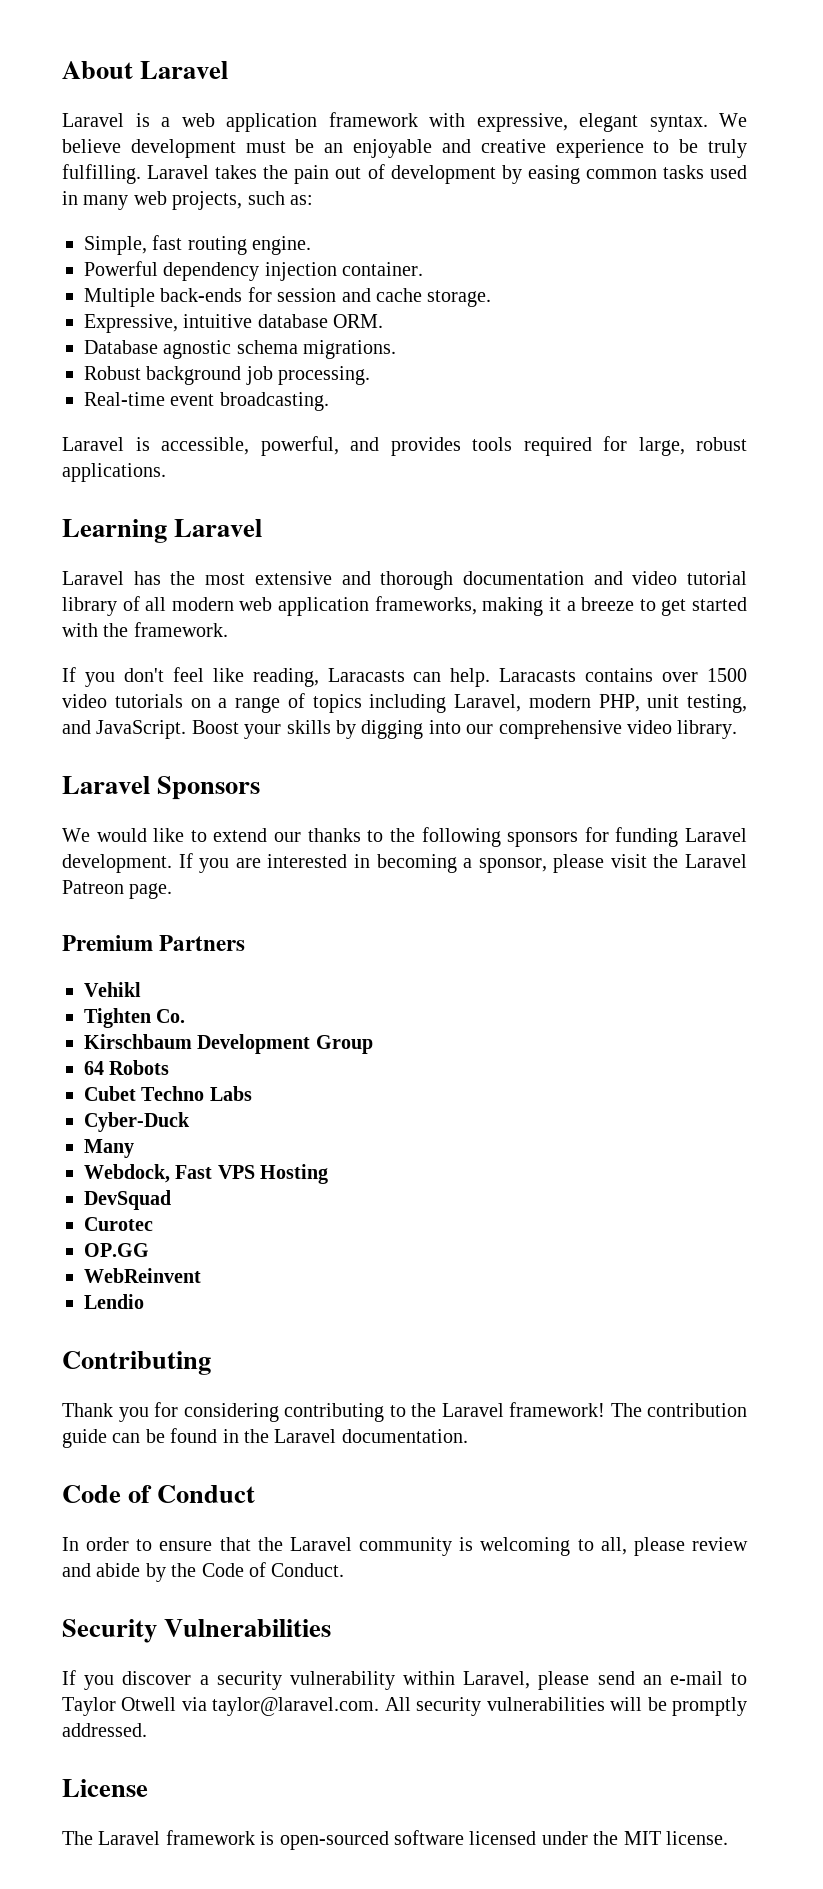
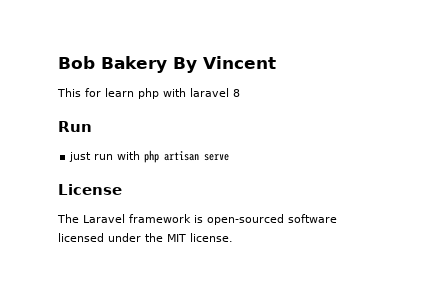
[62,61,229,79] [62,112,747,132] [62,139,748,158] [62,164,748,184] [62,191,313,210] [84,235,312,255] [84,261,424,281] [84,287,492,307] [84,314,384,333] [84,340,397,359] [84,366,371,385] [84,392,329,411] [62,436,747,456] [62,463,166,482] [62,519,263,543] [62,571,747,590] [62,596,747,616] [62,622,228,637] [62,667,747,687] [62,693,747,713] [62,720,738,739] [62,776,261,800] [62,827,747,847] [62,853,747,873] [62,880,173,899] [62,935,246,951] [84,982,141,997] [84,1008,186,1028] [84,1034,373,1054] [84,1060,170,1075] [84,1086,252,1101] [84,1112,190,1132] [84,1139,134,1158] [84,1164,329,1184] [84,1190,171,1210] [84,1217,153,1231] [84,1243,149,1257] [84,1268,201,1283] [84,1294,144,1309] [62,1351,211,1375] [62,1402,747,1422] [62,1428,468,1448] [62,1485,256,1503] [62,1537,748,1556] [62,1562,345,1582] [62,1619,332,1643] [62,1670,747,1690] [62,1697,748,1716] [62,1723,147,1737] About Laravel // Laravel is a web application framework with expressive, elegant syntax. We believe development must be an enjoyable and creative experience to be truly fulfilling. Laravel takes the pain out of development by easing common tasks used in many web projects, such as: // Simple, fast routing engine. // Powerful dependency injection container. // Multiple back-ends for session and cache storage. // Expressive, intuitive database ORM. // Database agnostic schema migrations. // Robust background job processing. // Real-time event broadcasting. // Laravel is accessible, powerful, and provides tools required for large, robust applications. // Learning Laravel // Laravel has the most extensive and thorough documentation and video tutorial library of all modern web application frameworks, making it a breeze to get started with the framework. // If you don't feel like reading, Laracasts can help. Laracasts contains over 1500 video tutorials on a range of topics including Laravel, modern PHP, unit testing, and JavaScript. Boost your skills by digging into our comprehensive video library. // Laravel Sponsors // We would like to extend our thanks to the following sponsors for funding Laravel development. If you are interested in becoming a sponsor, please visit the Laravel Patreon page. // Premium Partners // Vehikl // Tighten Co. // Kirschbaum Development Group // 64 Robots // Cubet Techno Labs // Cyber-Duck // Many // Webdock, Fast VPS Hosting // DevSquad // Curotec // OP.GG // WebReinvent // Lendio // Contributing // Thank you for considering contributing to the Laravel framework! The contribution guide can be found in the Laravel documentation. // Code of Conduct // In order to ensure that the Laravel community is welcoming to all, please review and abide by the Code of Conduct. // Security Vulnerabilities // If you discover a security vulnerability within Laravel, please send an e-mail to Taylor Otwell via taylor@laravel.com. All security vulnerabilities will be promptly addressed. -> [58,56,276,73] [57,88,240,99] [58,121,92,132] [69,150,230,163] Bob Bakery By Vincent // This for learn php with laravel 8 // Run // just run with php artisan serve

